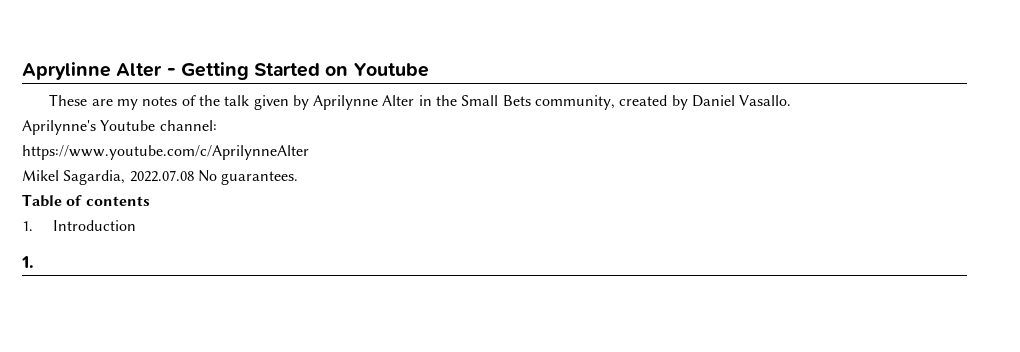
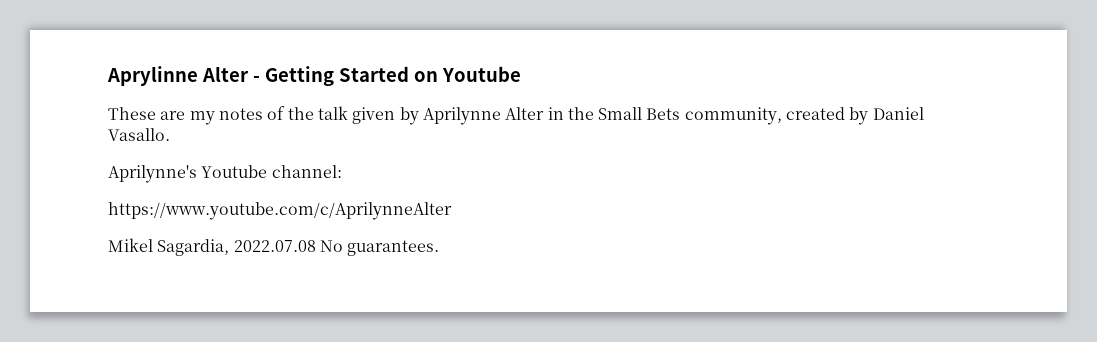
[22,194,150,207] [22,220,137,231] [21,256,34,268] // Table of contents // 1. Introduction // 1. -> (440, 248) none

